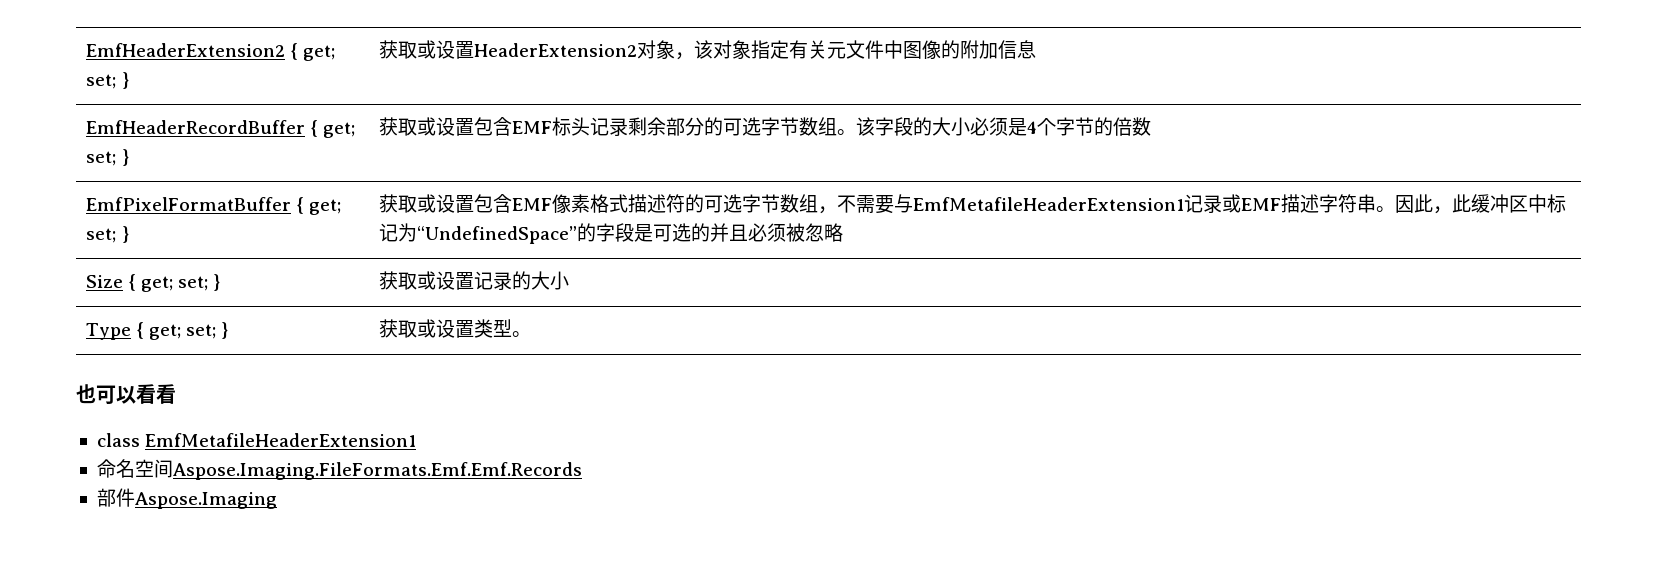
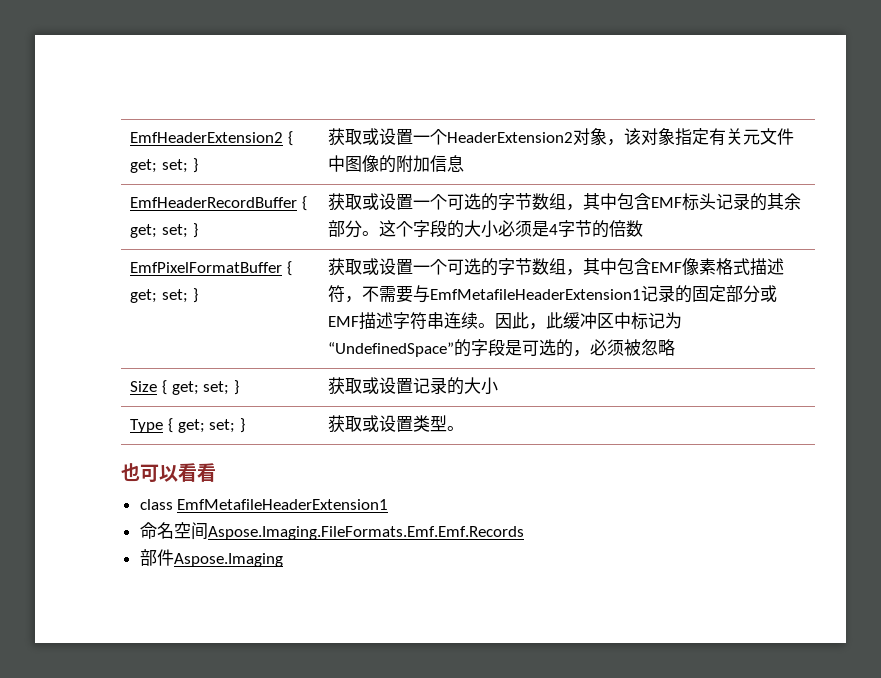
(475, 50) none -> [413,129,448,145] 一个
[474,117,876,136] 包含EMF标头记录剩余部分的可选字节数组。该 -> [413,193,802,211] [328,220,414,238] 一个可选的字节数组，其中包含EMF标头记录的其余部分。这个
[1037,118,1057,136] 个 -> (559, 229) none
(475, 204) none -> [413,258,618,276] 一个可选的字节数组，其中
[685,194,819,213] 的可选字节数组 -> (346, 294) none
(1223, 204) none -> [675,285,761,303] 的固定部分
(1377, 203) none -> [444,312,479,329] 连续
[710,223,749,242] 并且 -> [573,350,591,357] ，

